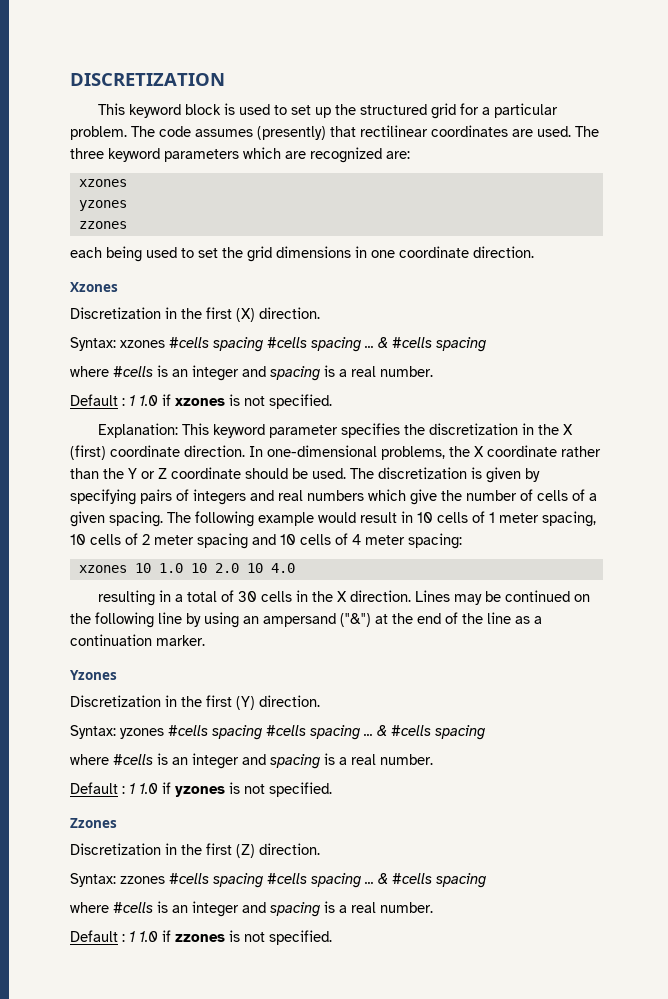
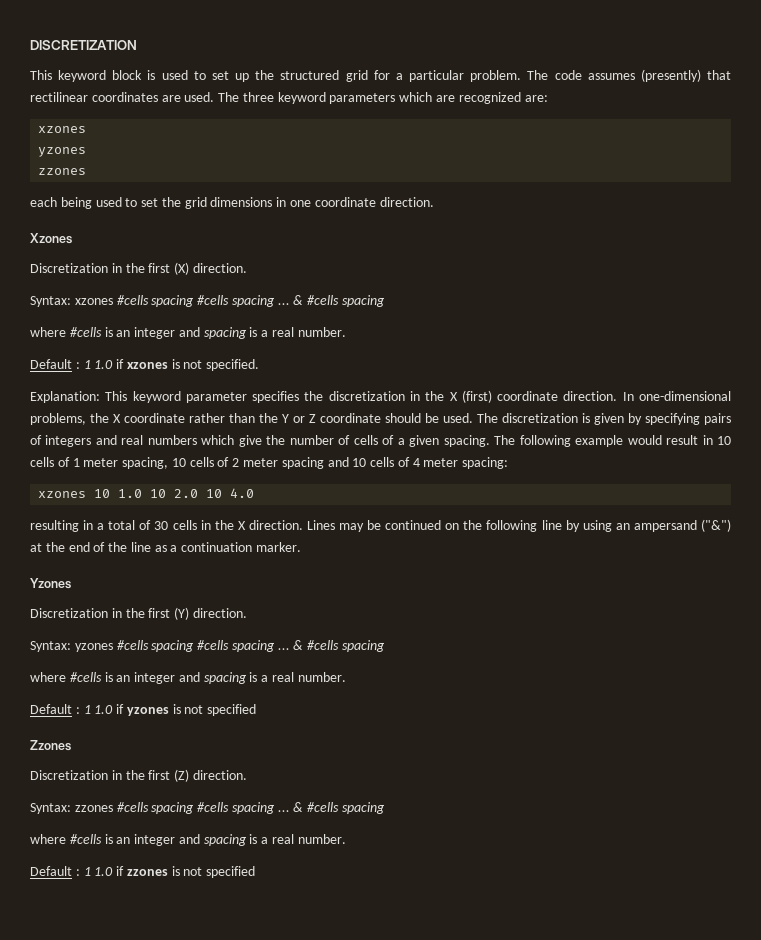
[269,782,332,797] specified. -> [207,704,257,716] specified
[269,930,332,945] specified. -> [206,866,256,878] specified

